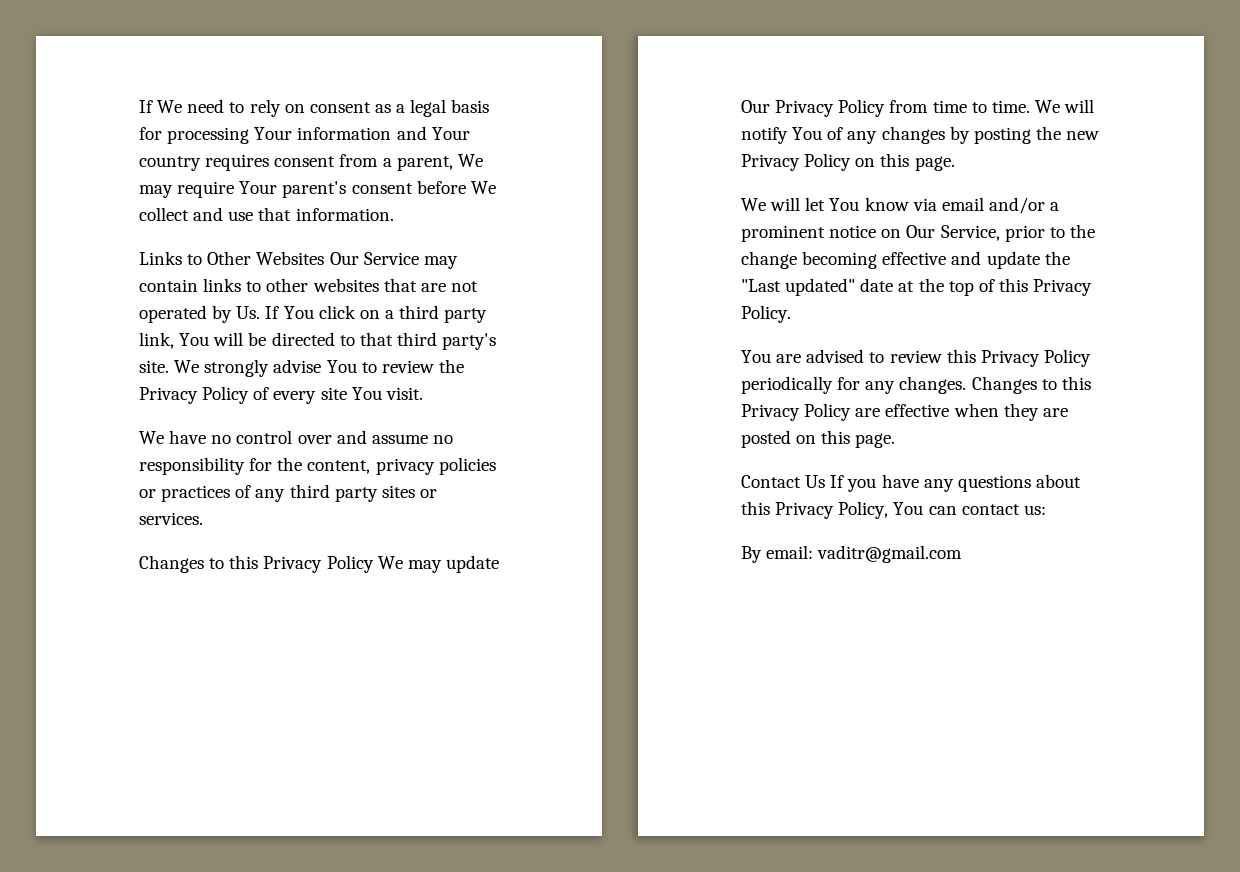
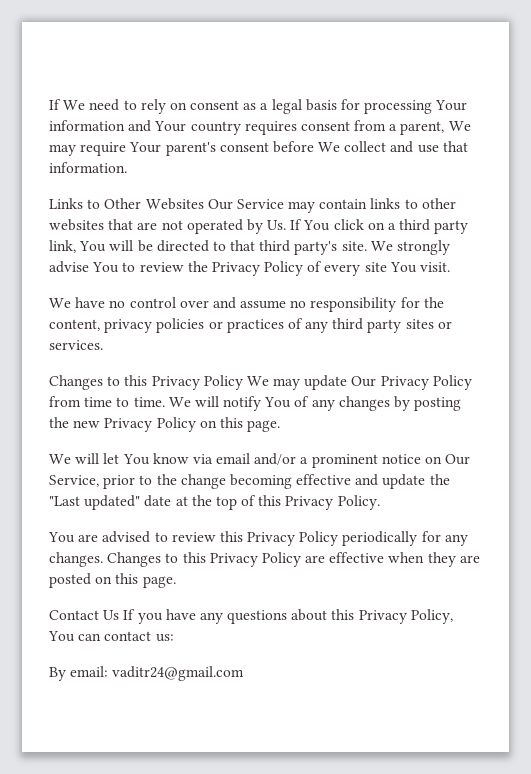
[817,545,963,563] vaditr@gmail.com -> [112,666,245,681] vaditr24@gmail.com

